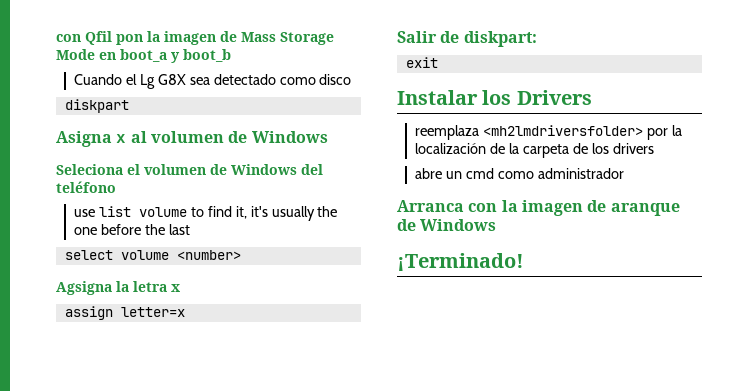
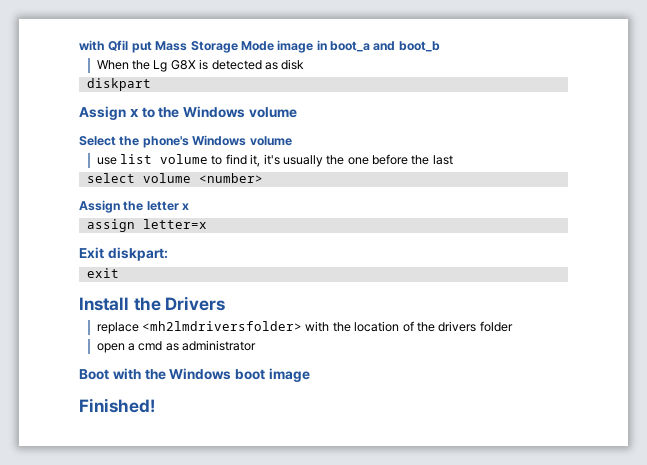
[56,31,334,45] [56,49,231,63] [74,74,352,89] [64,99,129,113] [56,131,328,147] [56,164,323,175] [56,181,116,193] con Qfil pon la imagen de Mass Storage Mode en boot_a y boot_b // Cuando el Lg G8X sea detectado como disco // diskpart // Asigna x al volumen de Windows // Seleciona el volumen de Windows del teléfono -> [79,40,440,53] [96,59,305,72] [86,78,151,91] [79,106,297,120] [79,135,292,148] with Qfil put Mass Storage Mode image in boot_a and boot_b // When the Lg G8X is detected as disk // diskpart // Assign x to the Windows volume // Select the phone's Windows volume
[56,281,167,295] Agsigna la letra -> [79,200,179,213] Assign the letter
[397,31,460,43] Salir de -> [79,247,104,259] Exit
[397,90,512,105] Instalar los -> [79,297,161,311] Install the
[415,125,682,140] [415,143,654,158] [415,168,624,179] [397,200,680,216] [397,219,497,231] [397,253,524,271] reemplaza <mh2lmdriversfolder> por la localización de la carpeta de los drivers // abre un cmd como administrador // Arranca con la imagen de aranque de Windows // ¡Terminado! -> [96,321,513,334] [96,340,257,353] [79,368,310,382] [79,398,155,413] replace <mh2lmdriversfolder> with the location of the drivers folder // open a cmd as administrator // Boot with the Windows boot image // Finished!

